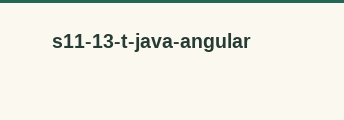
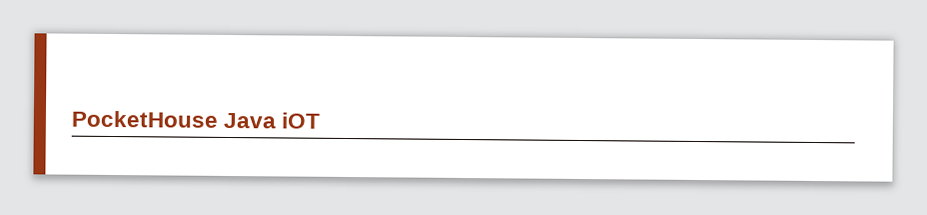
[52,33,251,52] s11-13-t-java-angular -> [71,110,321,129] PocketHouse Java iOT

